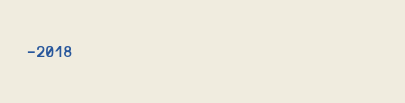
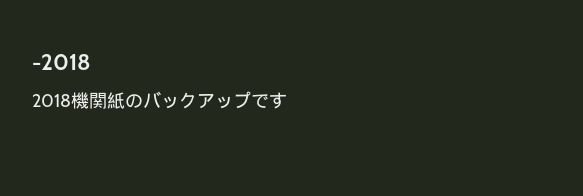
(72, 51) none -> [32,91,287,109] // 2018機関紙のバックアップです

